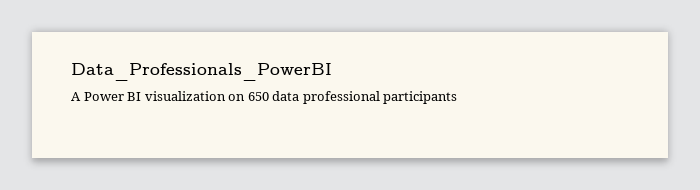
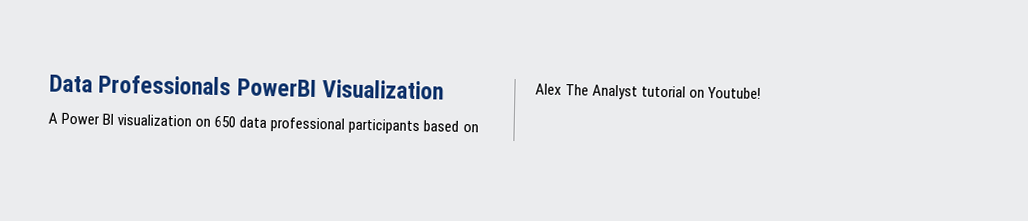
[71,63,332,81] Data_Professionals_PowerBI -> [49,74,445,100] Data Professionals PowerBI Visualization
(458, 97) none -> [423,120,479,133] [535,83,762,100] based on Alex The Analyst tutorial on Youtube!

